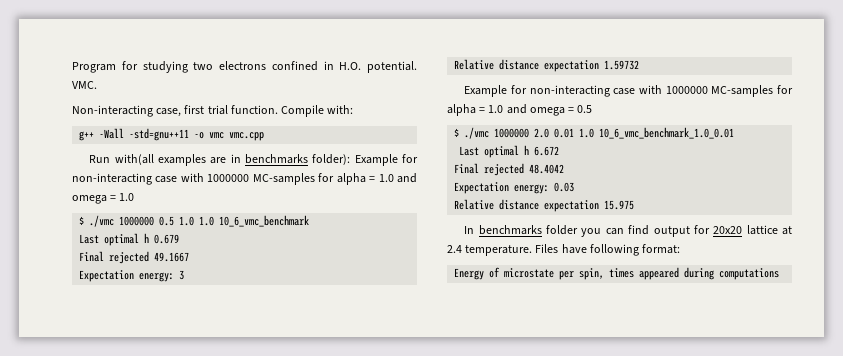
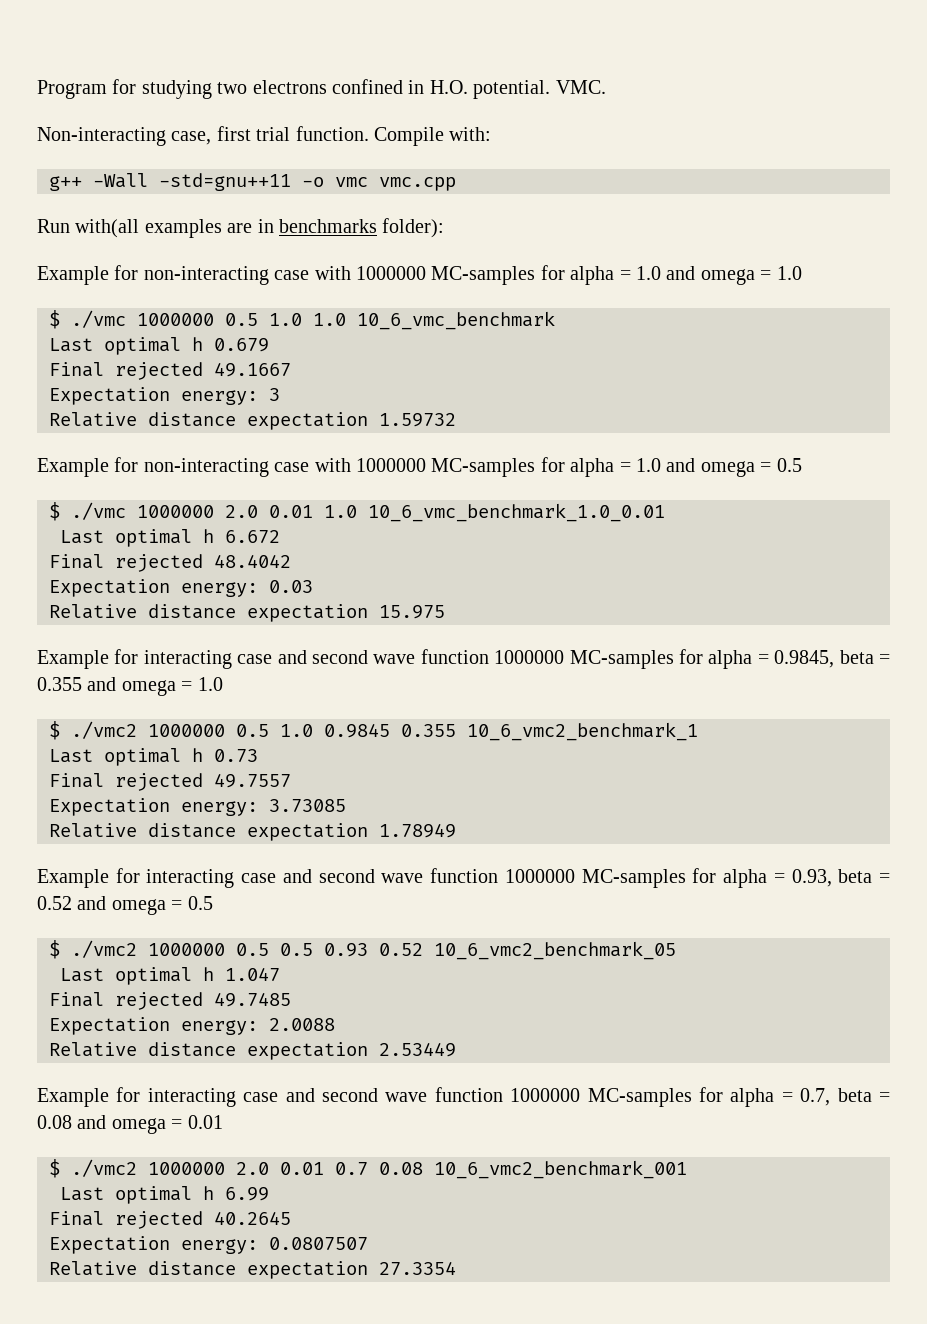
(351, 159) none -> (445, 228) //
[464,225,792,237] [447,244,681,256] [454,267,780,280] In benchmarks folder you can find output for 20x20 lattice at 2.4 temperature. Files have following format: // Energy of microstate per spin, times appeared during computations -> [37,649,890,669] [37,677,223,696] [49,721,698,741] [49,748,258,766] [49,773,291,791] [49,798,346,816] [49,823,456,841] [37,868,891,888] [37,896,213,915] [49,940,676,960] [60,967,280,985] [49,992,291,1010] [49,1017,335,1035] [49,1042,456,1060] [37,1087,890,1107] [37,1115,223,1134] [49,1159,687,1179] [60,1186,269,1204] [49,1211,291,1229] [49,1236,368,1254] [49,1261,456,1279] Example for interacting case and second wave function 1000000 MC-samples for alpha = 0.9845, beta = 0.355 and omega = 1.0 // $ ./vmc2 1000000 0.5 1.0 0.9845 0.355 10_6_vmc2_benchmark_1 // Last optimal h 0.73 // Final rejected 49.7557 // Expectation energy: 3.73085 // Relative distance expectation 1.78949 // Example for interacting case and second wave function 1000000 MC-samples for alpha = 0.93, beta = 0.52 and omega = 0.5 // $ ./vmc2 1000000 0.5 0.5 0.93 0.52 10_6_vmc2_benchmark_05 // Last optimal h 1.047 // Final rejected 49.7485 // Expectation energy: 2.0088 // Relative distance expectation 2.53449 // Example for interacting case and second wave function 1000000 MC-samples for alpha = 0.7, beta = 0.08 and omega = 0.01 // $ ./vmc2 1000000 2.0 0.01 0.7 0.08 10_6_vmc2_benchmark_001 // Last optimal h 6.99 // Final rejected 40.2645 // Expectation energy: 0.0807507 // Relative distance expectation 27.3354

